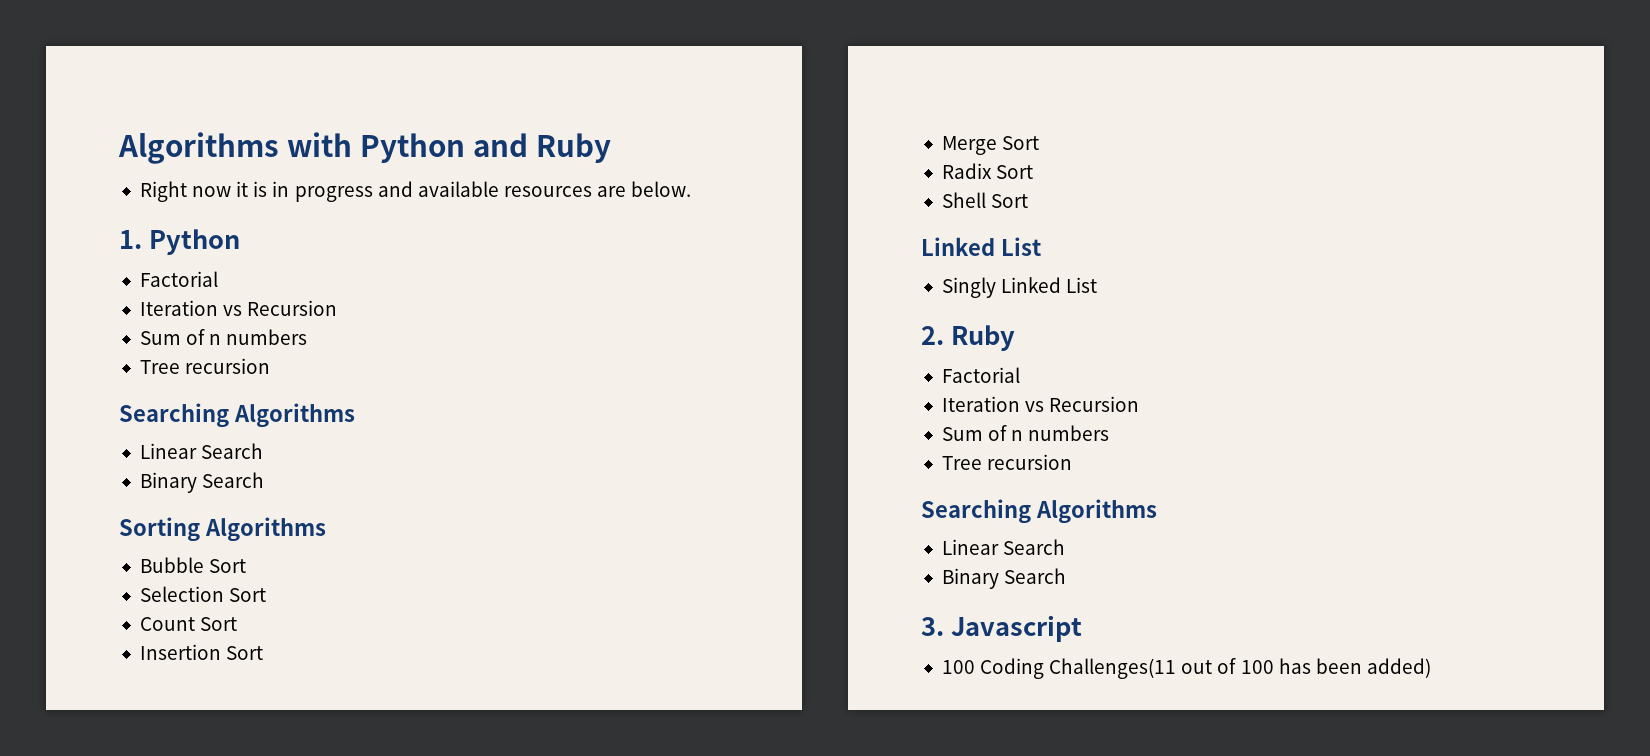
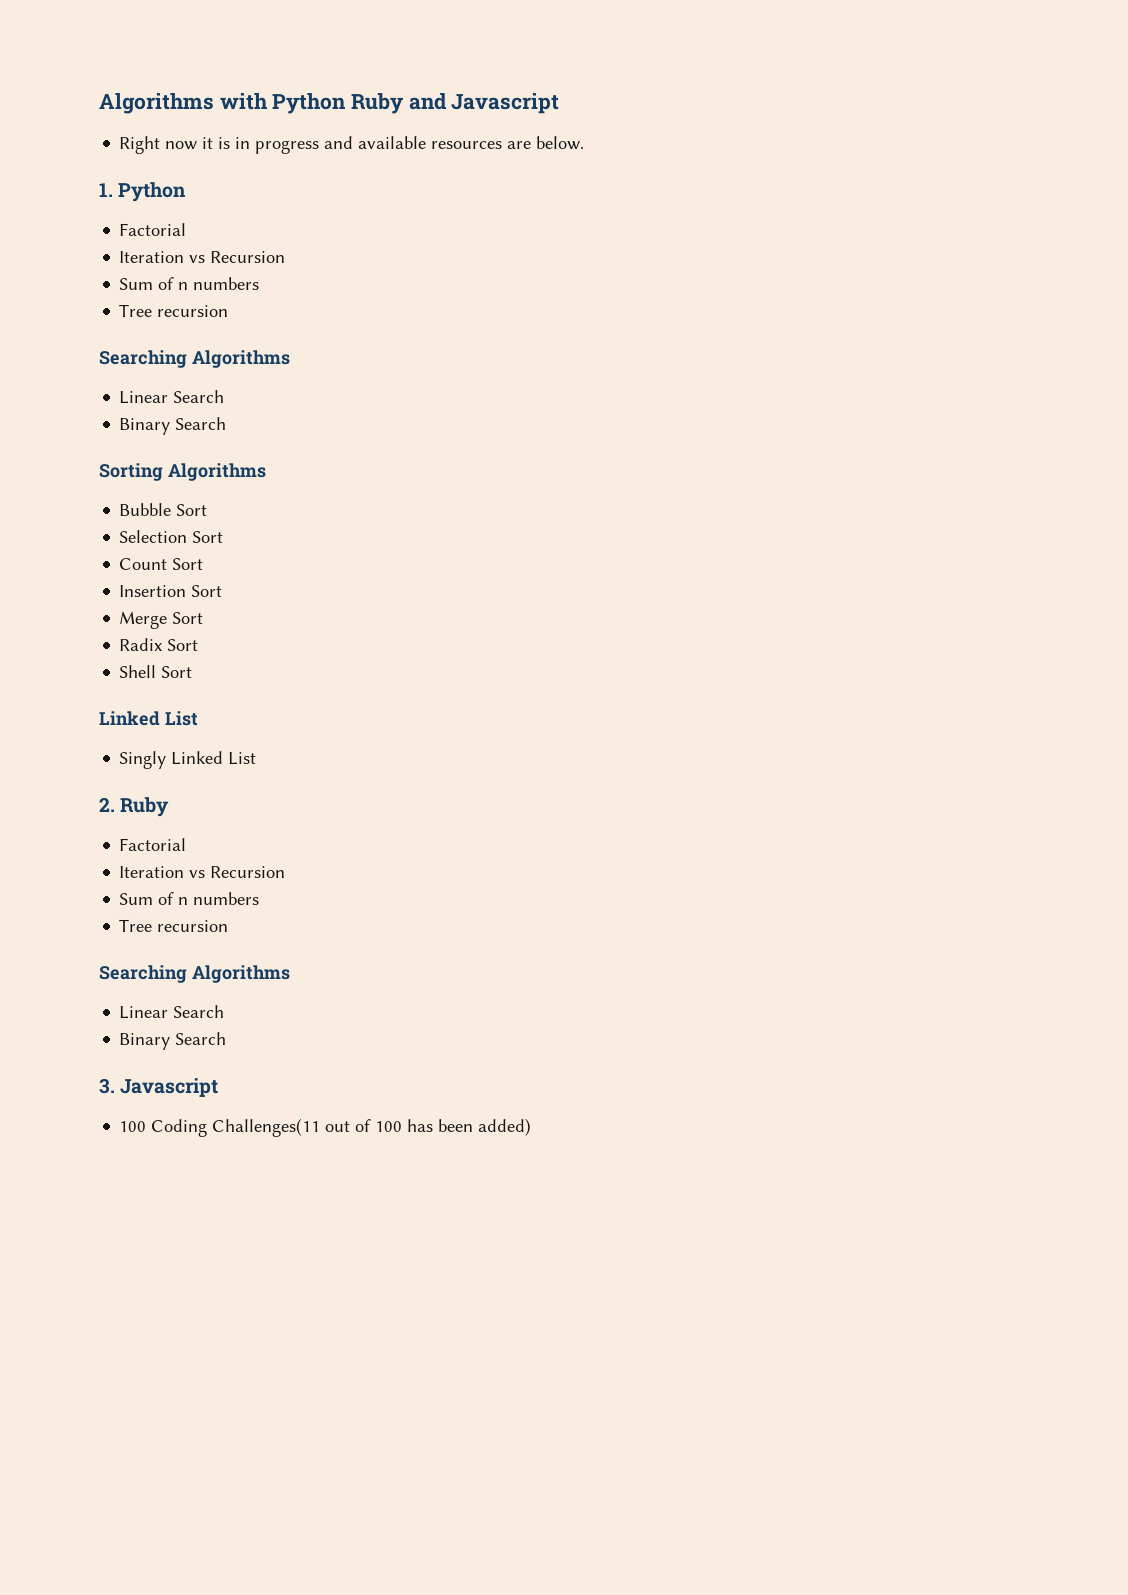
[472,133,611,163] and Ruby -> [351,93,560,114] Ruby and Javascript

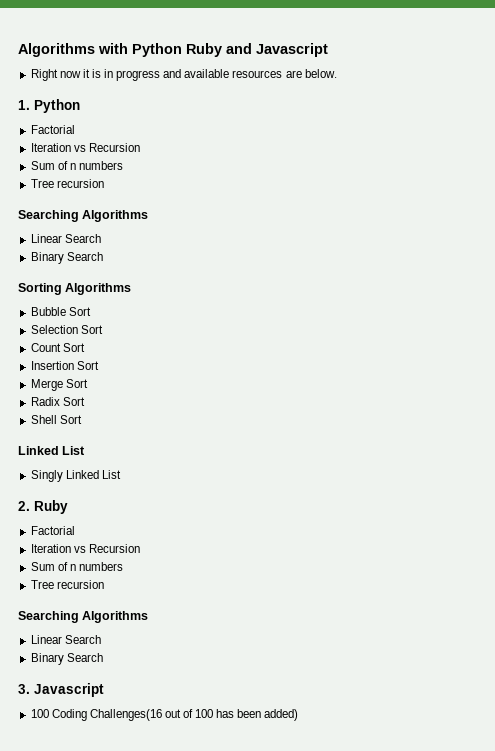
[212,1118,321,1137] Challenges(11 -> [89,709,162,721] Challenges(16

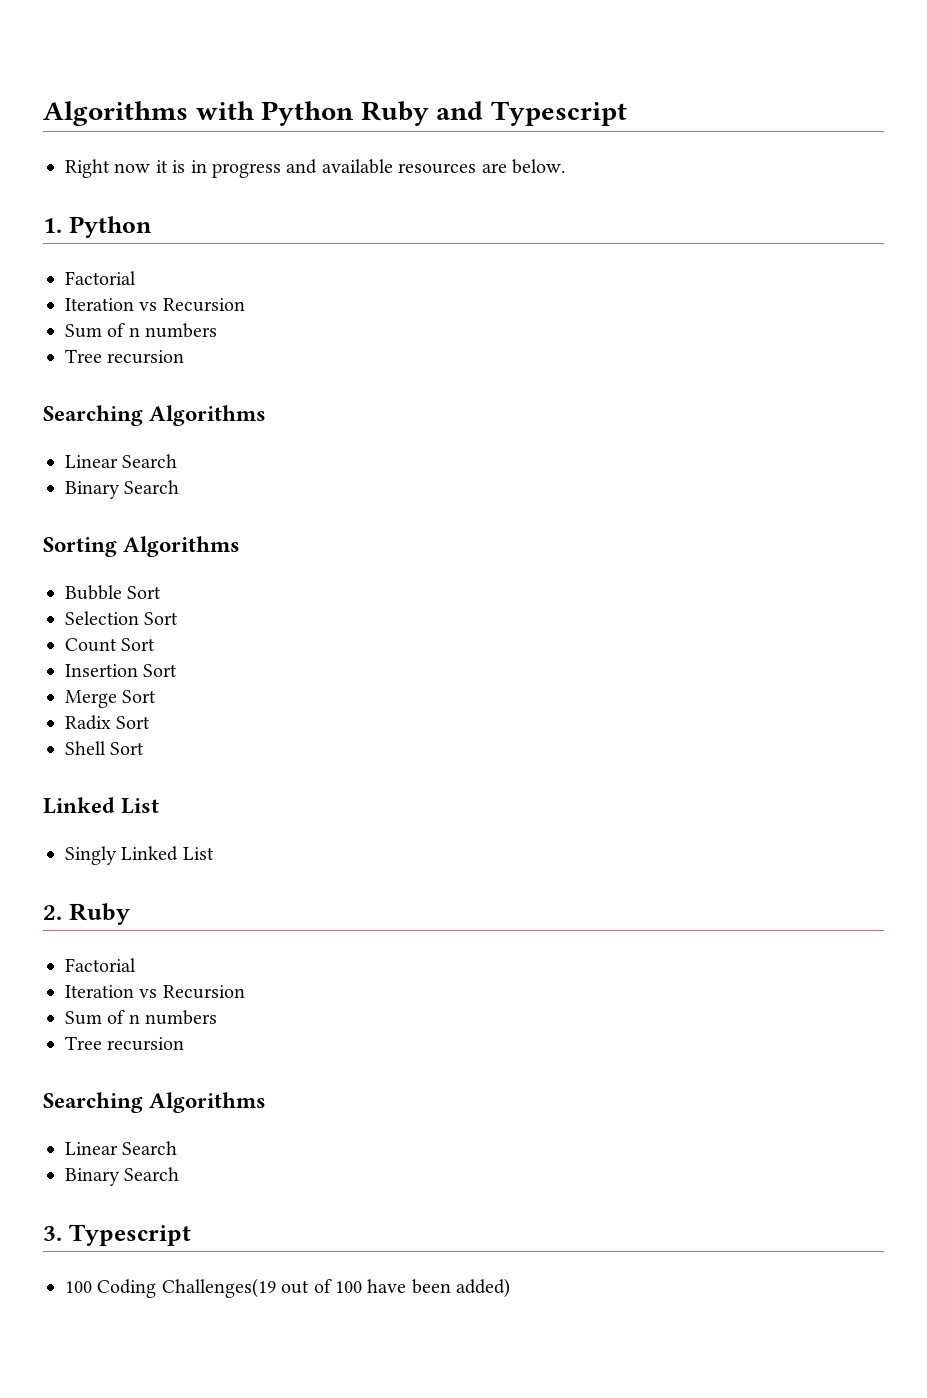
[256,43,328,57] Javascript -> [490,101,627,126] Typescript
[34,683,104,697] Javascript -> [68,1224,191,1246] Typescript
[89,709,162,721] Challenges(16 -> [161,1278,276,1298] Challenges(19
[216,709,235,718] has -> [367,1279,407,1293] have

